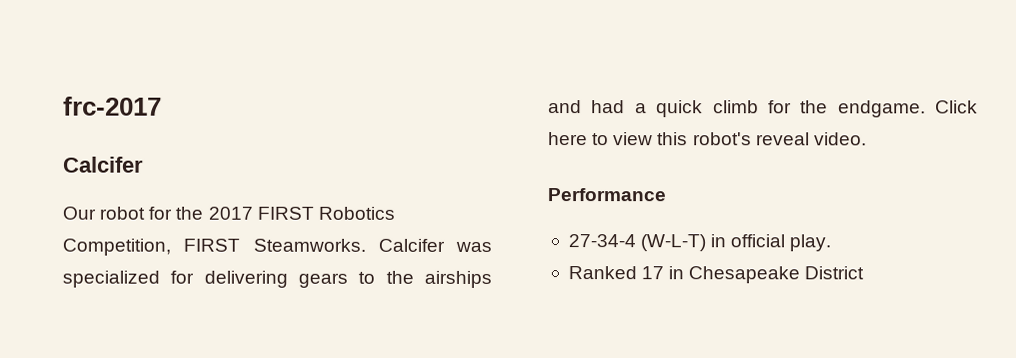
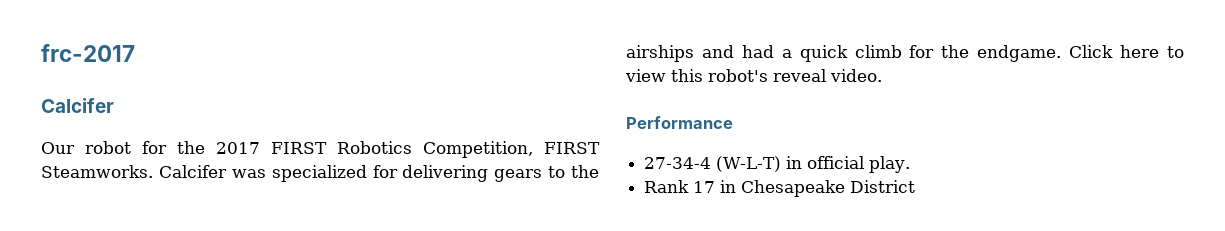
[567,266,637,280] Ranked -> [644,180,690,193] Rank

